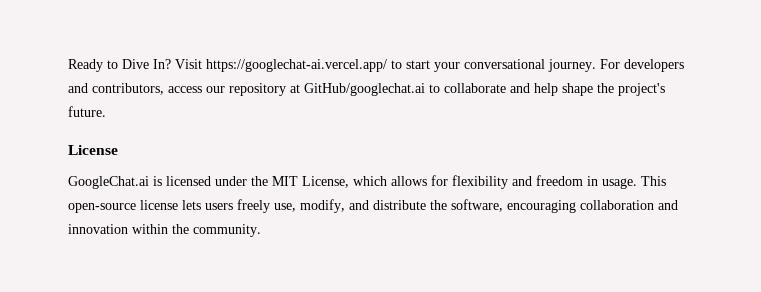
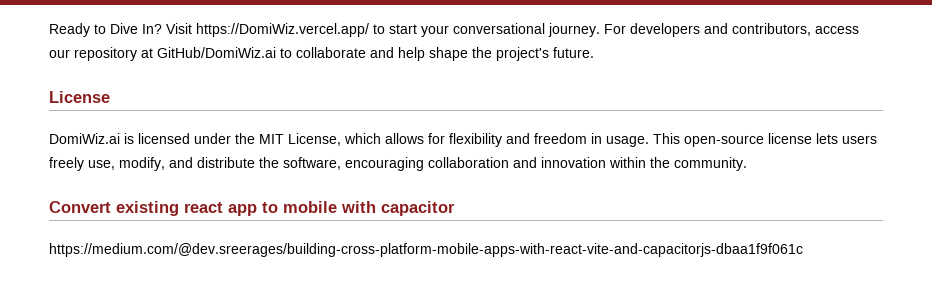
[206,59,387,72] https://googlechat-ai.vercel.app/ -> [196,23,369,37] https://DomiWiz.vercel.app/
[304,83,425,96] GitHub/googlechat.ai -> [157,47,276,58] GitHub/DomiWiz.ai
[68,176,149,189] GoogleChat.ai -> [49,133,120,144] DomiWiz.ai
(261, 230) none -> [49,201,455,216] [49,243,803,257] // Convert existing react app to mobile with capacitor // https://medium.com/@dev.sreerages/building-cross-platform-mobile-apps-with-react-vite-and-capacitorjs-dbaa1f9f061c

